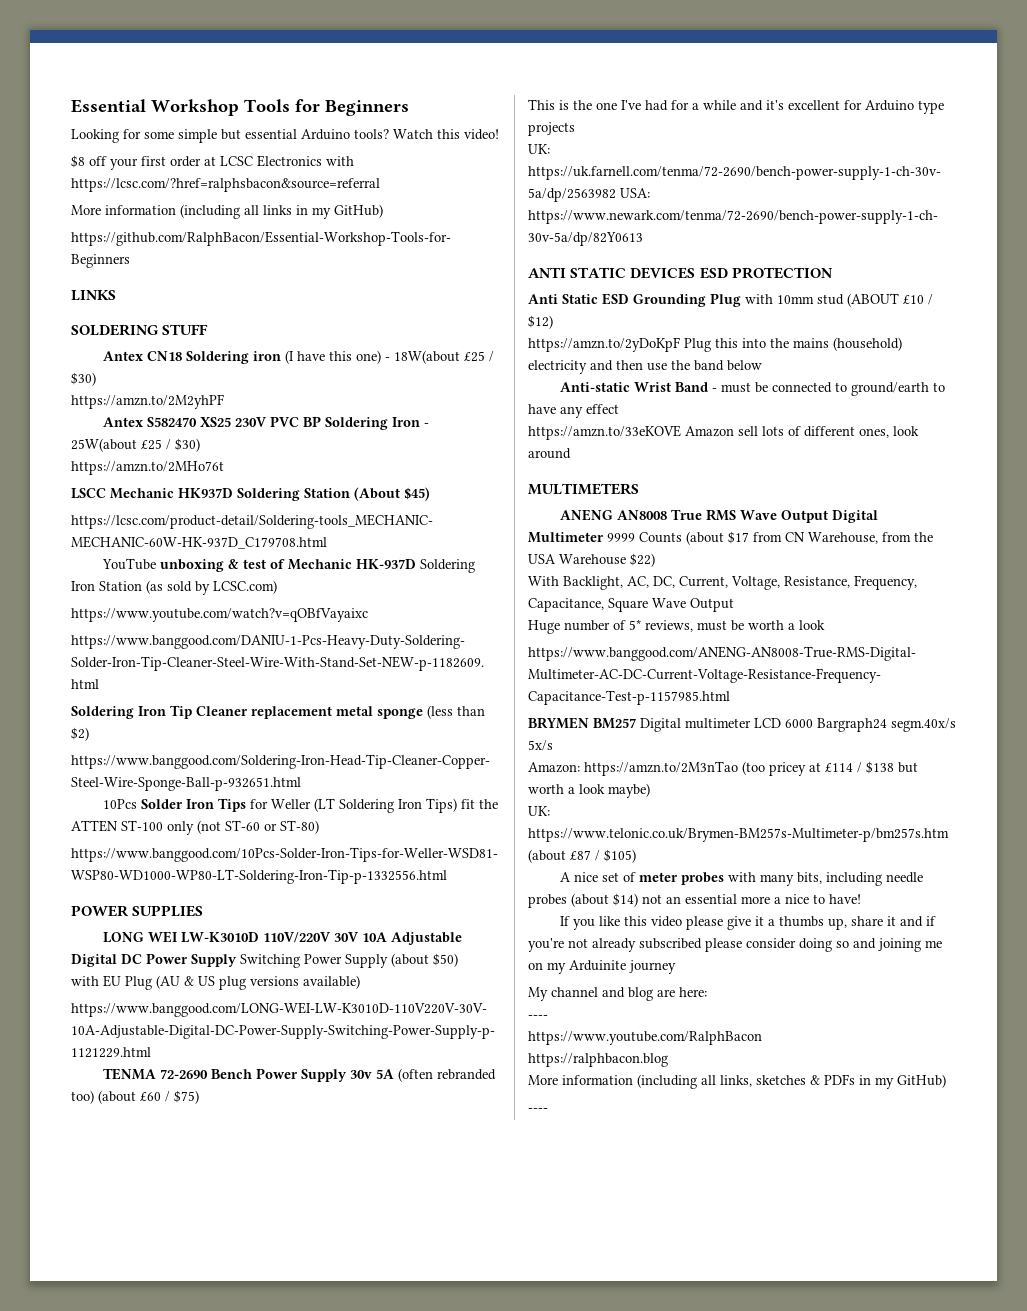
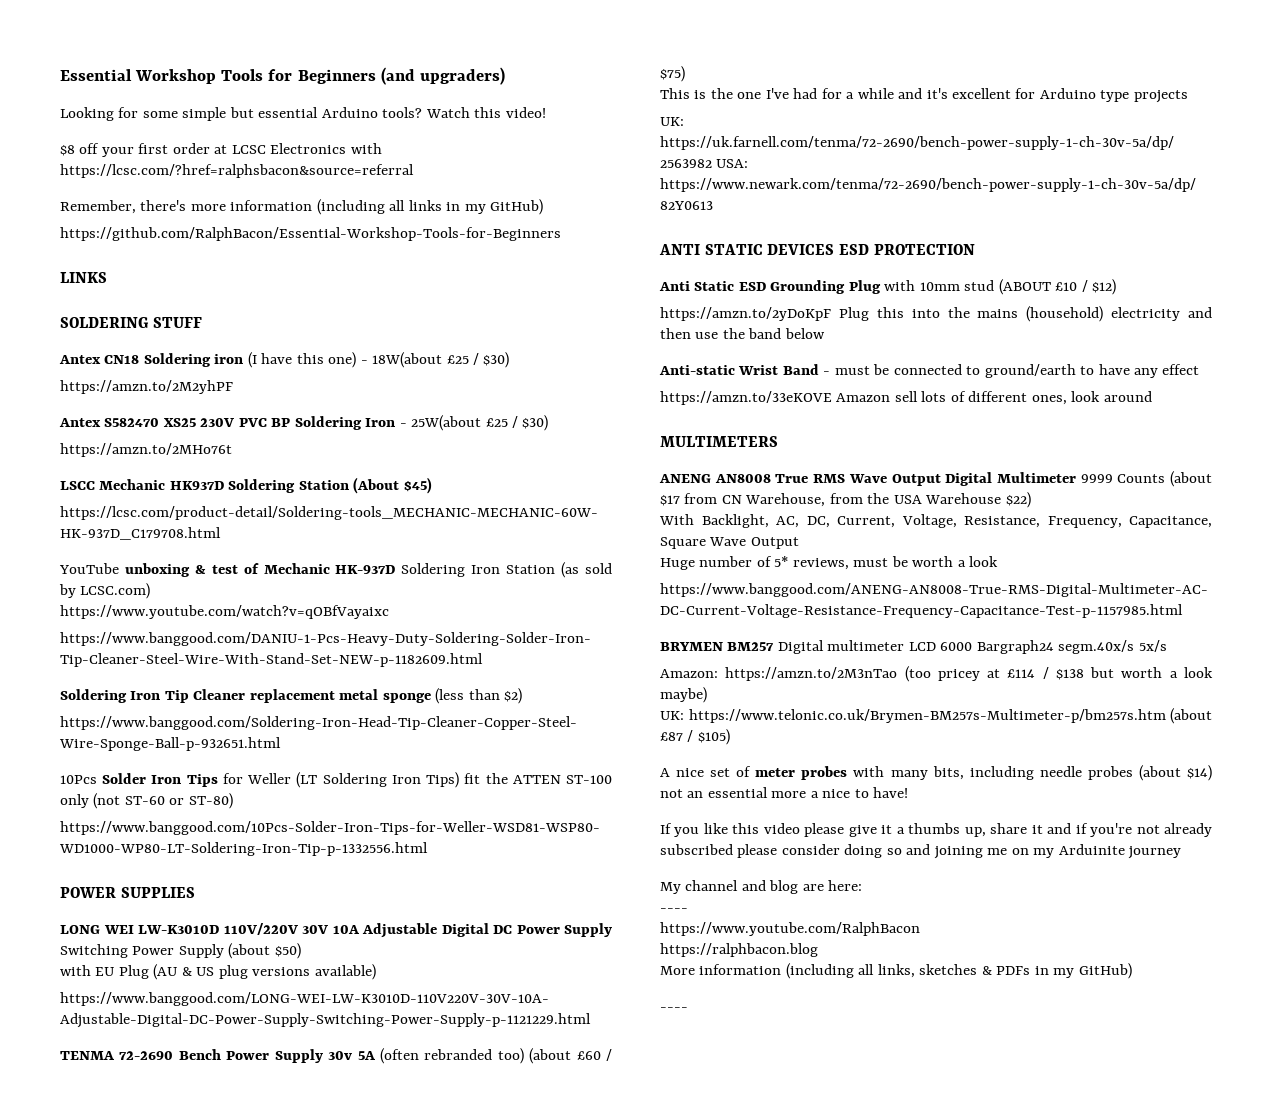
(409, 108) none -> [380,67,505,85] (and upgraders)
[71,205,101,215] More -> [60,200,226,214] Remember, there's more

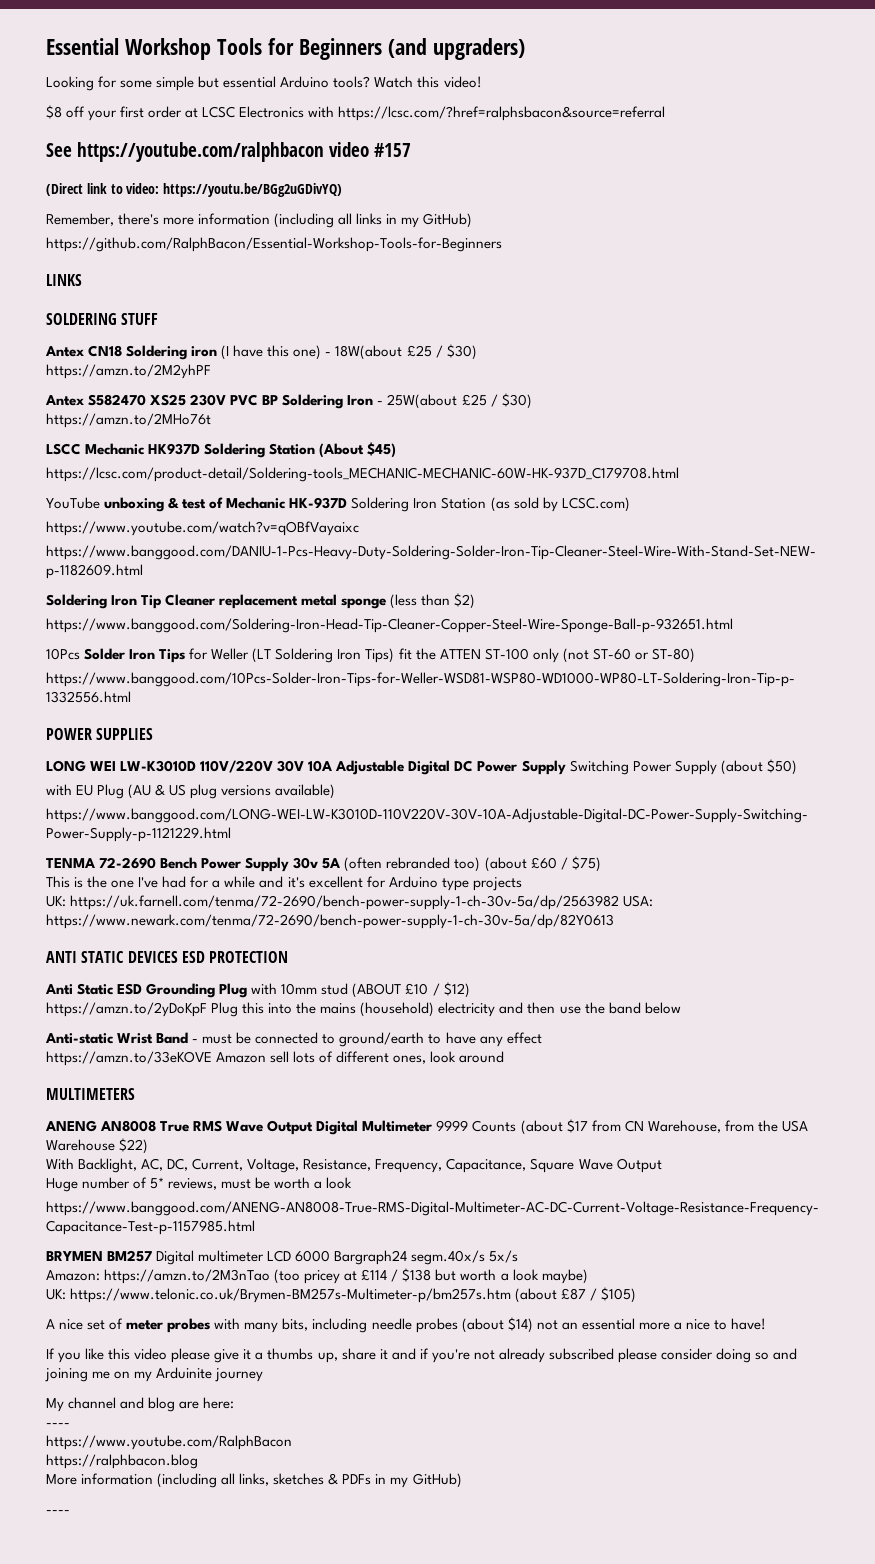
(414, 171) none -> [46,142,412,162] [46,183,343,197] // See https://youtube.com/ralphbacon video #157 // (Direct link to video: https://youtu.be/BGg2uGDivYQ)

